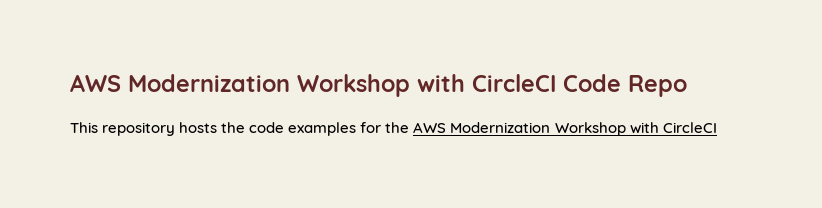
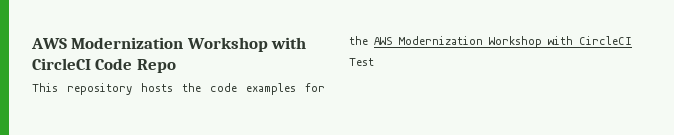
(717, 127) none -> [349,58,374,66] // Test

